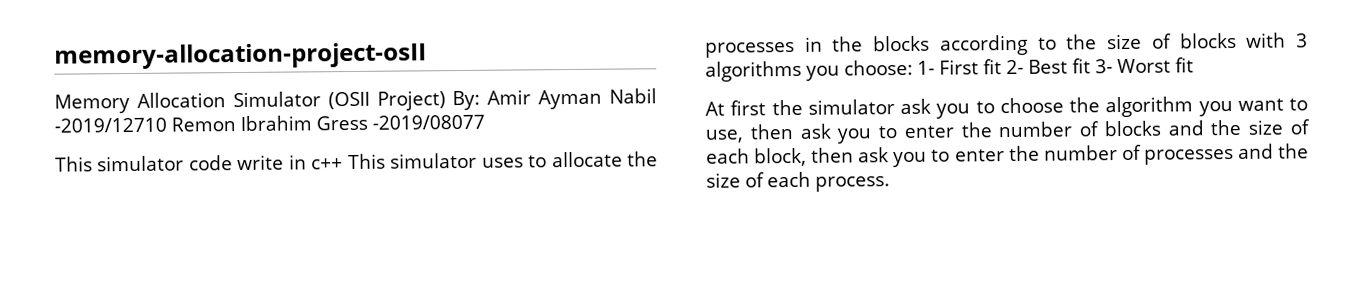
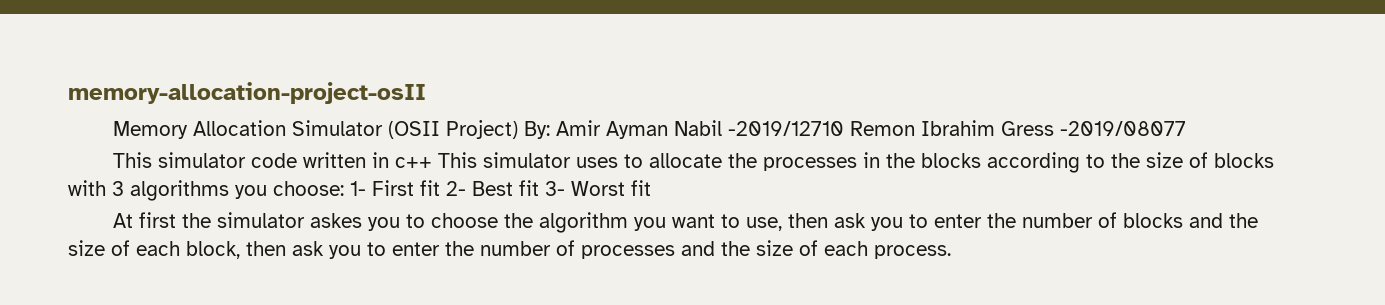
[237,154,285,171] write -> [302,152,366,168] written
[900,98,931,115] ask -> [309,213,362,228] askes

